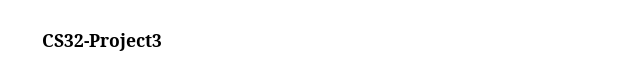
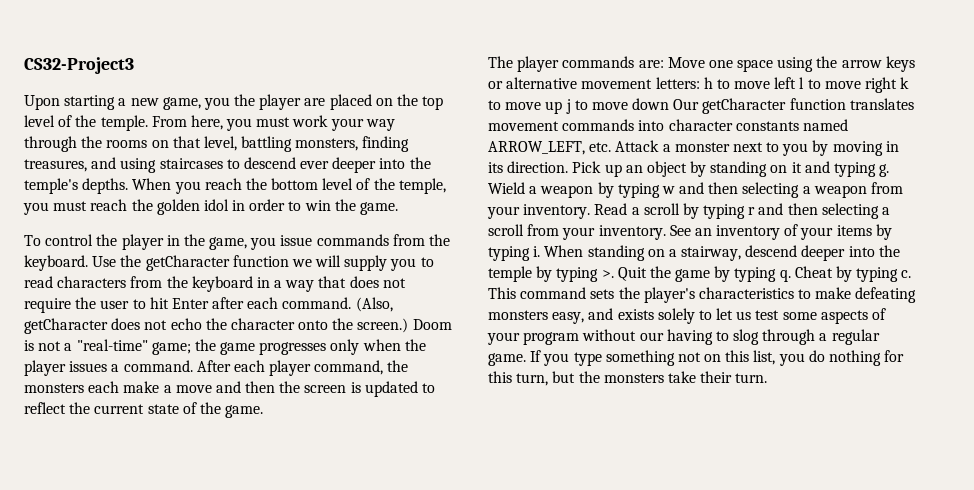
(162, 42) none -> [24,94,444,110] [24,115,395,131] [24,136,410,152] [24,157,431,173] [24,178,446,194] [23,199,399,215] [24,234,451,250] [24,255,434,271] [24,276,406,292] [24,297,393,313] [24,318,452,334] [24,339,426,355] [24,360,409,376] [24,381,436,397] [24,402,264,418] [488,56,915,72] [488,77,910,93] [488,98,914,114] [488,119,848,131] [488,140,899,156] [488,161,890,177] [488,182,904,198] [487,203,891,219] [488,224,892,240] [488,245,900,261] [488,266,912,282] [488,287,917,303] [488,308,887,324] [487,329,880,345] [488,350,905,366] [488,371,768,386] // Upon starting a new game, you the player are placed on the top level of the temple. From here, you must work your way through the rooms on that level, battling monsters, finding treasures, and using staircases to descend ever deeper into the temple's depths. When you reach the bottom level of the temple, you must reach the golden idol in order to win the game. // To control the player in the game, you issue commands from the keyboard. Use the getCharacter function we will supply you to read characters from the keyboard in a way that does not require the user to hit Enter after each command. (Also, getCharacter does not echo the character onto the screen.) Doom is not a "real-time" game; the game progresses only when the player issues a command. After each player command, the monsters each make a move and then the screen is updated to reflect the current state of the game. // The player commands are: Move one space using the arrow keys or alternative movement letters: h to move left l to move right k to move up j to move down Our getCharacter function translates movement commands into character constants named ARROW_LEFT, etc. Attack a monster next to you by moving in its direction. Pick up an object by standing on it and typing g. Wield a weapon by typing w and then selecting a weapon from your inventory. Read a scroll by typing r and then selecting a scroll from your inventory. See an inventory of your items by typing i. When standing on a stairway, descend deeper into the temple by typing >. Quit the game by typing q. Cheat by typing c. This command sets the player's characteristics to make defeating monsters easy, and exists solely to let us test some aspects of your program without our having to slog through a regular game. If you type something not on this list, you do nothing for this turn, but the monsters take their turn.

